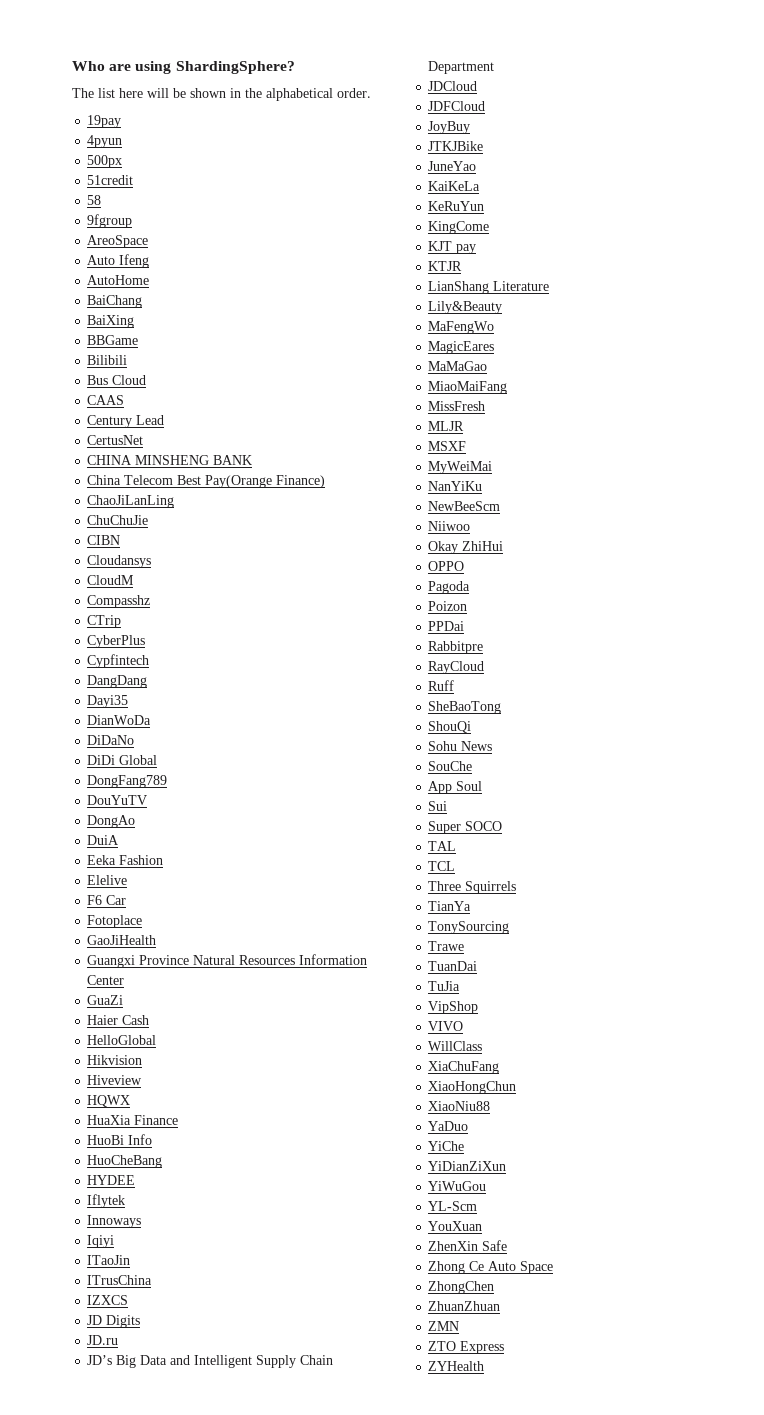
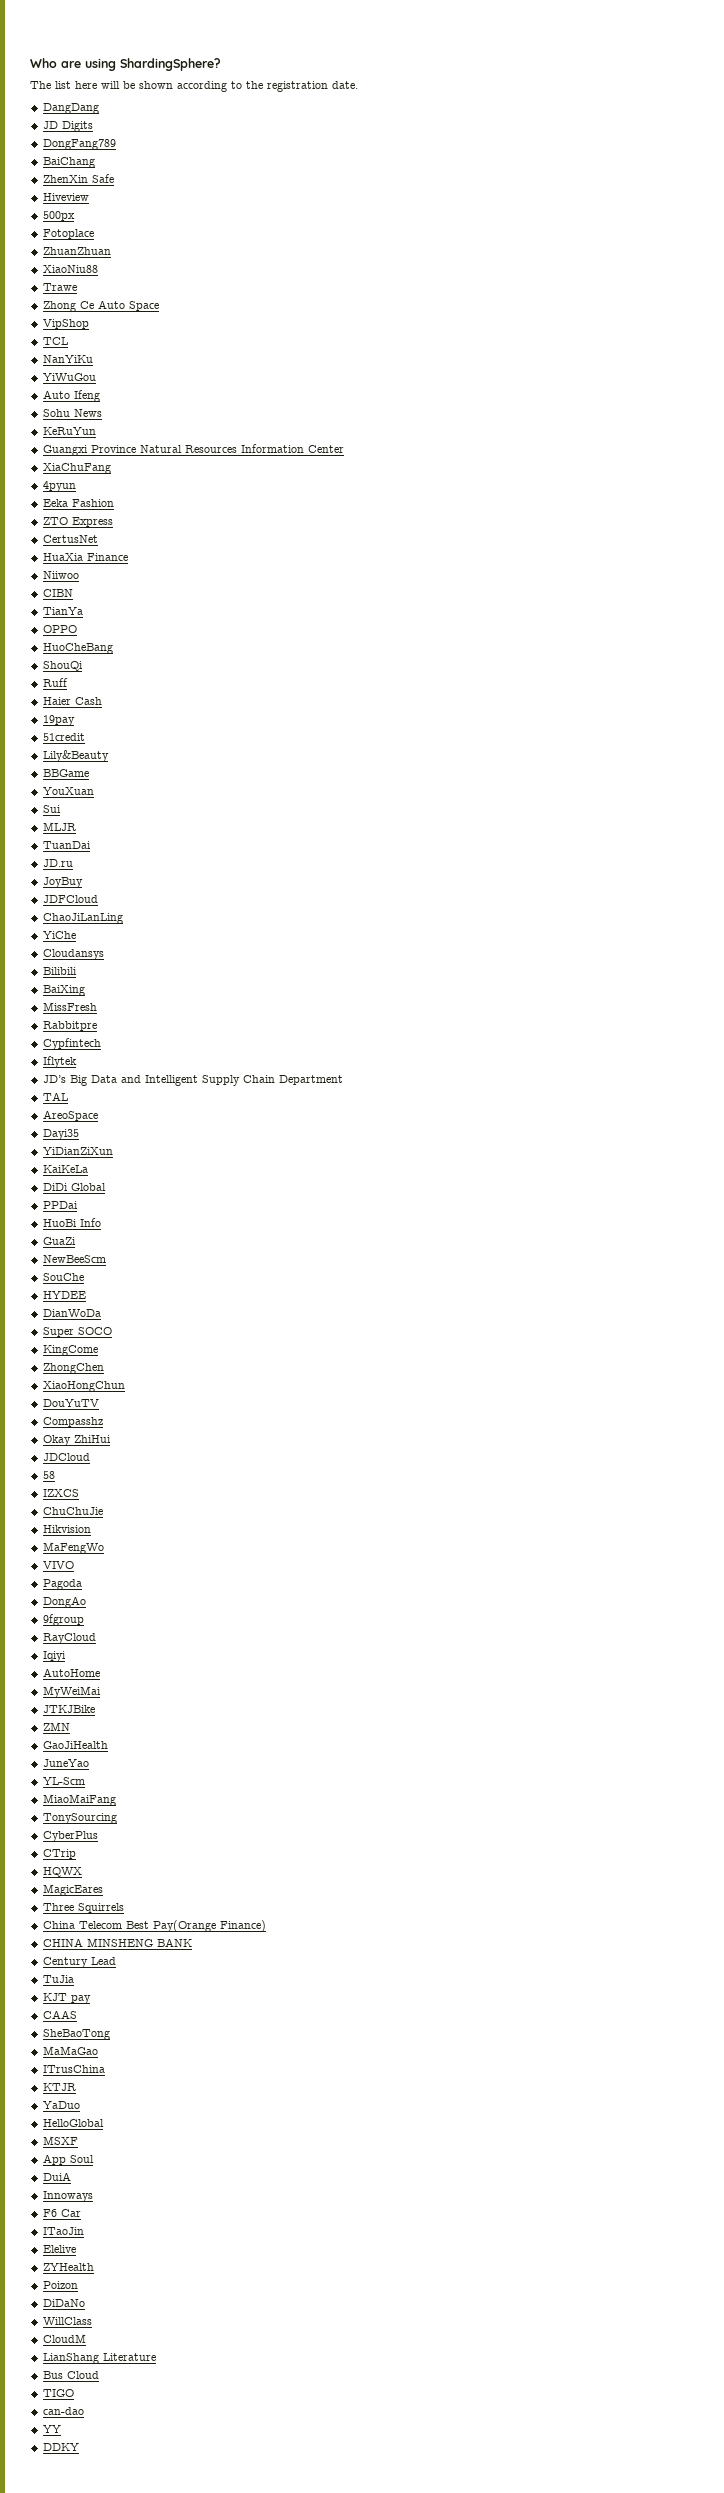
[230,88,371,101] [87,115,122,128] [87,135,123,148] [87,155,123,168] [87,175,134,185] [87,195,102,205] [87,214,133,228] [87,235,149,248] [87,254,150,268] [87,275,150,285] [87,295,143,308] [87,315,135,328] [87,335,139,345] [87,355,128,365] [87,375,147,385] [87,395,125,405] [87,415,165,428] [87,435,144,445] [87,455,253,465] [87,475,326,488] [87,495,175,508] [87,515,149,525] [87,535,121,545] [87,555,152,568] [87,575,135,585] [87,595,151,608] [87,615,122,628] [87,635,146,648] [87,654,150,668] [87,675,148,688] [87,695,129,708] [87,715,152,725] [87,735,135,745] [87,755,158,765] [87,775,168,788] [87,795,148,805] [87,815,136,828] [87,835,120,845] [87,855,164,865] [87,875,128,885] [87,895,127,905] [87,915,143,928] [87,935,157,945] in the alphabetical order. // 19pay // 4pyun // 500px // 51credit // 58 // 9fgroup // AreoSpace // Auto Ifeng // AutoHome // BaiChang // BaiXing // BBGame // Bilibili // Bus Cloud // CAAS // Century Lead // CertusNet // CHINA MINSHENG BANK // China Telecom Best Pay(Orange Finance) // ChaoJiLanLing // ChuChuJie // CIBN // Cloudansys // CloudM // Compasshz // CTrip // CyberPlus // Cypfintech // DangDang // Dayi35 // DianWoDa // DiDaNo // DiDi Global // DongFang789 // DouYuTV // DongAo // DuiA // Eeka Fashion // Elelive // F6 Car // Fotoplace // GaoJiHealth -> [177,81,358,92] [42,103,99,114] [42,121,93,132] [42,139,116,150] [42,157,95,168] [42,174,114,183] [42,193,89,201] [42,211,75,221] [42,229,94,239] [42,247,111,255] [42,265,98,273] [42,283,77,291] [42,300,159,312] [42,319,89,329] [42,337,68,345] [42,355,93,363] [42,373,96,381] [42,390,100,402] [42,409,102,417] [42,427,96,435] according to the registration date. // DangDang // JD Digits // DongFang789 // BaiChang // ZhenXin Safe // Hiveview // 500px // Fotoplace // ZhuanZhuan // XiaoNiu88 // Trawe // Zhong Ce Auto Space // VipShop // TCL // NanYiKu // YiWuGou // Auto Ifeng // Sohu News // KeRuYun
[87,995,124,1005] [87,1015,150,1025] [87,1035,157,1045] [87,1055,143,1065] [87,1075,143,1085] [87,1095,131,1107] [87,1115,179,1125] [87,1134,153,1145] [87,1155,163,1168] [87,1175,136,1185] [87,1194,126,1208] [87,1215,142,1228] [87,1235,115,1248] [87,1255,131,1265] [87,1275,153,1285] [87,1295,129,1305] [87,1315,141,1328] [87,1335,119,1345] GuaZi // Haier Cash // HelloGlobal // Hikvision // Hiveview // HQWX // HuaXia Finance // HuoBi Info // HuoCheBang // HYDEE // Iflytek // Innoways // Iqiyi // ITaoJin // ITrusChina // IZXCS // JD Digits // JD.ru -> [42,463,111,474] [42,481,76,492] [42,499,114,507] [42,517,113,527] [42,535,98,543] [42,553,128,561] [42,571,79,579] [42,589,73,597] [42,607,83,615] [42,625,77,633] [42,643,113,654] [42,661,83,671] [42,678,68,687] [42,697,102,705] [42,715,75,726] [42,733,85,741] [42,750,109,762] [42,769,89,777] [42,787,94,795] [42,805,61,813] [42,822,76,831] [42,841,91,849] [42,859,73,867] [42,877,83,888] [42,895,98,903] [42,913,123,924] [42,931,76,939] [42,949,104,960] [42,967,77,975] [42,985,85,996] [42,1002,97,1011] [42,1021,97,1031] [42,1038,101,1050] [42,1056,77,1068] XiaChuFang // 4pyun // Eeka Fashion // ZTO Express // CertusNet // HuaXia Finance // Niiwoo // CIBN // TianYa // OPPO // HuoCheBang // ShouQi // Ruff // Haier Cash // 19pay // 51credit // Lily&Beauty // BBGame // YouXuan // Sui // MLJR // TuanDai // JD.ru // JoyBuy // JDFCloud // ChaoJiLanLing // YiChe // Cloudansys // Bilibili // BaiXing // MissFresh // Rabbitpre // Cypfintech // Iflytek
[428,81,478,91] [428,101,486,111] [428,121,471,134] JDCloud // JDFCloud // JoyBuy -> [42,1092,68,1101] [42,1110,98,1121] [42,1129,79,1140] [42,1147,113,1155] [42,1165,88,1173] [42,1183,106,1191] [42,1201,78,1209] [42,1218,101,1227] [42,1237,76,1245] [42,1255,106,1263] [42,1273,84,1281] [42,1291,86,1299] [42,1309,101,1317] [42,1327,112,1337] [42,1345,98,1356] [42,1363,104,1374] [42,1381,125,1392] [42,1399,99,1407] [42,1417,103,1427] [42,1435,111,1446] [42,1453,90,1461] [42,1471,55,1479] [42,1489,79,1497] [42,1507,103,1515] [42,1525,91,1533] [42,1542,104,1554] [42,1561,74,1569] [42,1579,82,1590] [42,1596,86,1608] [42,1614,84,1626] [42,1633,96,1644] [42,1651,66,1662] [42,1668,100,1677] [42,1686,101,1698] TAL // AreoSpace // Dayi35 // YiDianZiXun // KaiKeLa // DiDi Global // PPDai // HuoBi Info // GuaZi // NewBeeScm // SouChe // HYDEE // DianWoDa // Super SOCO // KingCome // ZhongChen // XiaoHongChun // DouYuTV // Compasshz // Okay ZhiHui // JDCloud // 58 // IZXCS // ChuChuJie // Hikvision // MaFengWo // VIVO // Pagoda // DongAo // 9fgroup // RayCloud // Iqiyi // AutoHome // MyWeiMai
(484, 146) none -> [42,1722,70,1731] [42,1741,108,1749] // ZMN // GaoJiHealth
[428,181,481,191] [428,201,485,211] [428,221,490,234] [428,241,477,254] [428,261,463,271] [428,281,550,294] [428,301,503,314] [428,321,495,334] [428,341,495,354] [428,361,488,371] [428,381,508,394] [428,401,486,411] [428,421,465,431] [428,441,467,451] [428,461,493,474] [428,481,483,491] [428,501,501,511] [428,521,471,531] [428,541,504,554] [428,561,465,571] [428,581,471,594] [428,601,468,611] [428,621,465,631] [428,641,484,654] [428,661,485,674] [428,680,455,691] [428,701,502,714] [428,721,472,733] [428,741,493,751] [428,761,473,771] [428,781,483,794] [428,801,448,811] [428,821,503,834] [428,841,457,851] [428,861,456,871] [428,881,517,894] [428,901,472,911] [428,921,510,934] [428,941,465,951] [428,961,478,971] [428,981,461,991] [428,1001,479,1014] [428,1021,464,1031] [428,1041,483,1051] [428,1061,500,1074] [428,1081,517,1094] [428,1101,491,1111] [428,1121,469,1131] [428,1141,465,1151] [428,1161,507,1171] [428,1181,487,1191] [428,1201,478,1211] [428,1221,483,1231] [428,1240,508,1251] [428,1261,554,1274] [428,1281,495,1294] [428,1301,501,1311] [428,1321,460,1331] [428,1341,505,1354] [428,1361,485,1371] KaiKeLa // KeRuYun // KingCome // KJT pay // KTJR // LianShang Literature // Lily&Beauty // MaFengWo // MagicEares // MaMaGao // MiaoMaiFang // MissFresh // MLJR // MSXF // MyWeiMai // NanYiKu // NewBeeScm // Niiwoo // Okay ZhiHui // OPPO // Pagoda // Poizon // PPDai // Rabbitpre // RayCloud // Ruff // SheBaoTong // ShouQi // Sohu News // SouChe // App Soul // Sui // Super SOCO // TAL // TCL // Three Squirrels // TianYa // TonySourcing // Trawe // TuanDai // TuJia // VipShop // VIVO // WillClass // XiaChuFang // XiaoHongChun // XiaoNiu88 // YaDuo // YiChe // YiDianZiXun // YiWuGou // YL-Scm // YouXuan // ZhenXin Safe // Zhong Ce Auto Space // ZhongChen // ZhuanZhuan // ZMN // ZTO Express // ZYHealth -> [42,1777,85,1785] [42,1794,116,1806] [42,1813,117,1824] [42,1831,98,1842] [42,1849,76,1859] [42,1867,82,1877] [42,1884,103,1896] [42,1903,124,1913] [42,1920,266,1932] [42,1938,192,1947] [42,1957,116,1968] [42,1975,74,1983] [42,1993,91,2004] [42,2010,77,2019] [42,2029,110,2040] [42,2046,98,2055] [42,2065,105,2073] [42,2083,76,2091] [42,2101,80,2109] [42,2119,104,2127] [42,2136,78,2145] [42,2154,94,2165] [42,2172,71,2181] [42,2191,93,2202] [42,2209,81,2217] [42,2227,84,2235] [42,2245,76,2253] [42,2263,94,2271] [42,2281,78,2289] [42,2299,85,2307] [42,2317,92,2325] [42,2334,86,2343] [42,2353,156,2364] [42,2371,99,2379] [42,2389,74,2397] [42,2407,84,2415] [42,2425,61,2433] [42,2443,79,2451] YL-Scm // MiaoMaiFang // TonySourcing // CyberPlus // CTrip // HQWX // MagicEares // Three Squirrels // China Telecom Best Pay(Orange Finance) // CHINA MINSHENG BANK // Century Lead // TuJia // KJT pay // CAAS // SheBaoTong // MaMaGao // ITrusChina // KTJR // YaDuo // HelloGlobal // MSXF // App Soul // DuiA // Innoways // F6 Car // ITaoJin // Elelive // ZYHealth // Poizon // DiDaNo // WillClass // CloudM // LianShang Literature // Bus Cloud // TIGO // can-dao // YY // DDKY

